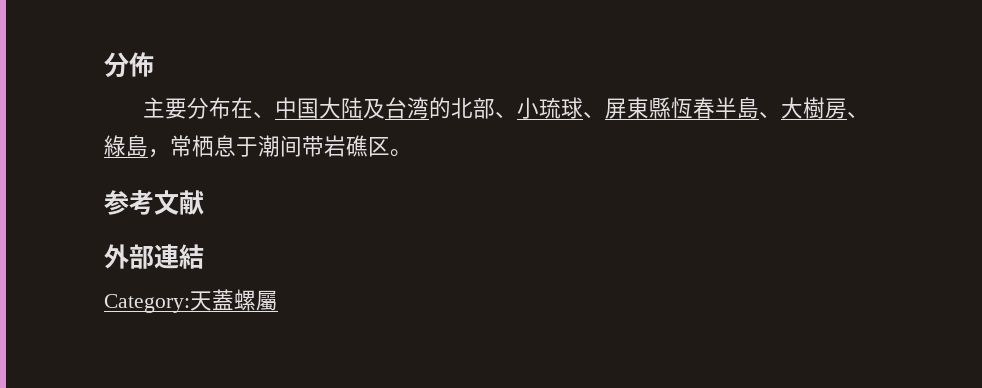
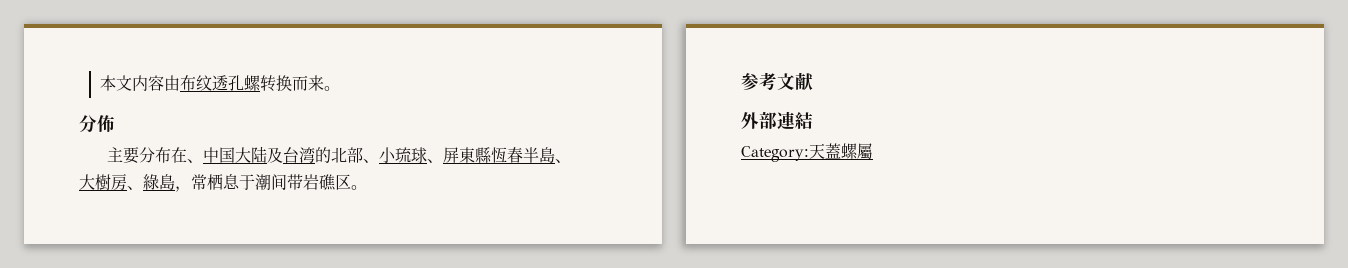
(104, 65) none -> [100,75,341,92] 本文内容由布纹透孔螺转换而来。 //

